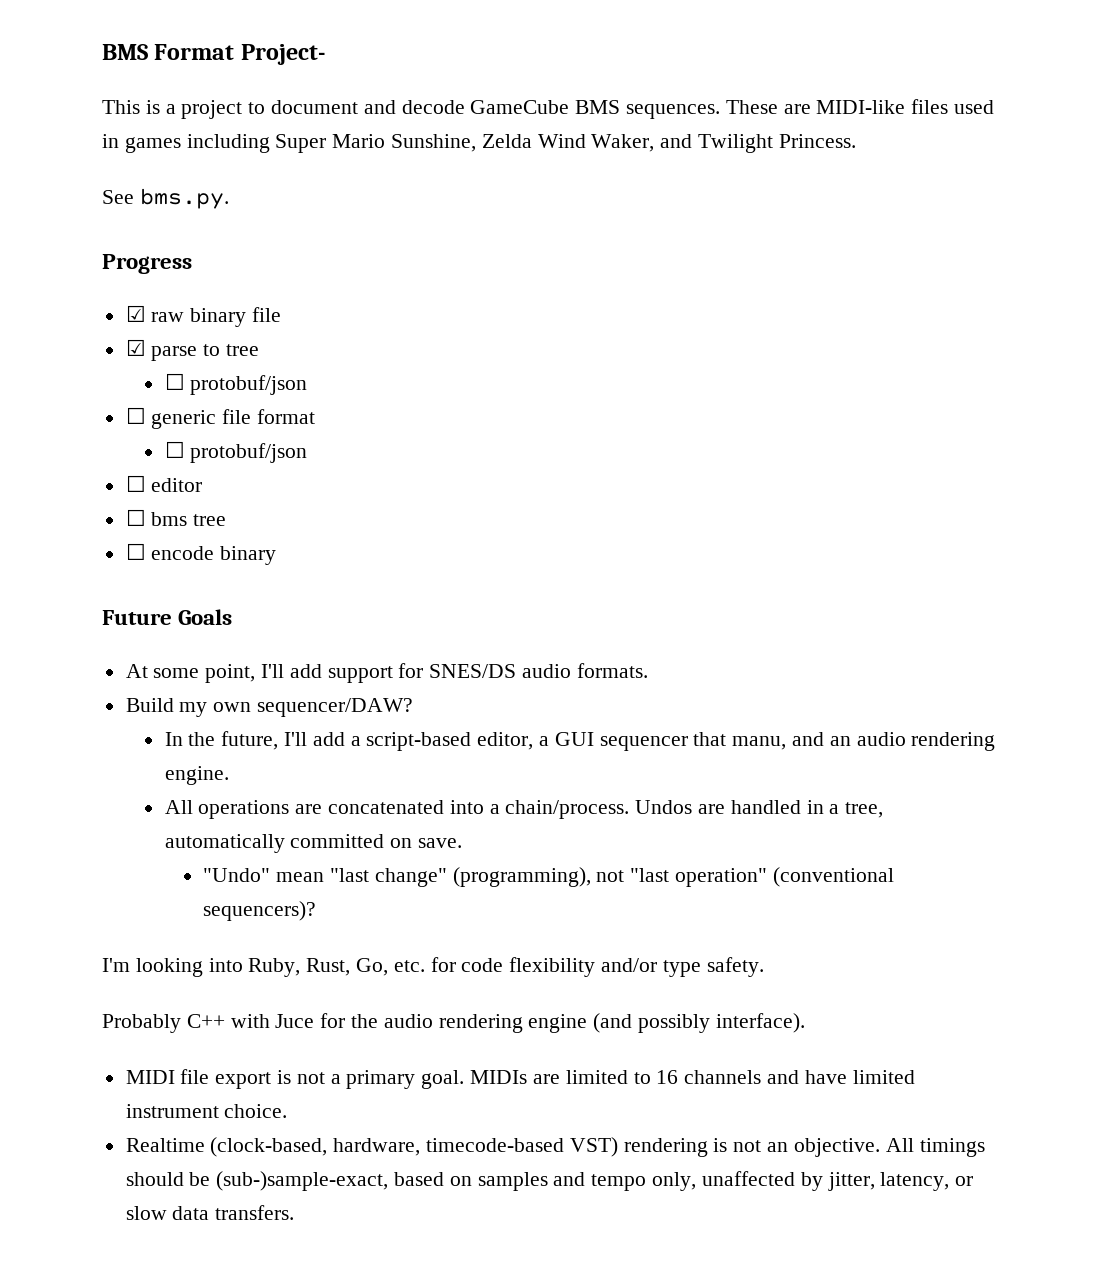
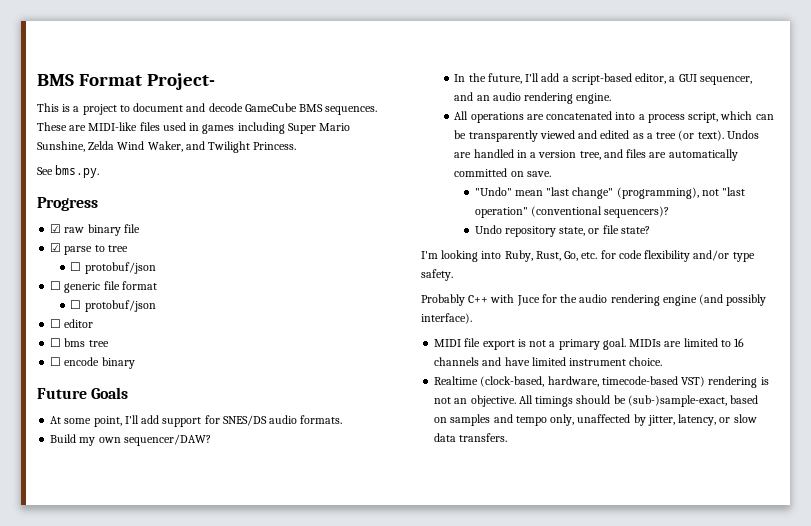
[599,732,787,751] sequencer that manu, -> [699,76,752,85] sequencer,
[505,800,630,819] chain/process. -> [647,111,774,123] [454,130,724,142] process script, which can be transparently viewed and edited as a tree (or text).
[845,802,884,818] tree, -> [538,149,667,160] version tree, and files are
(317, 911) none -> [474,225,650,237] // Undo repository state, or file state?

